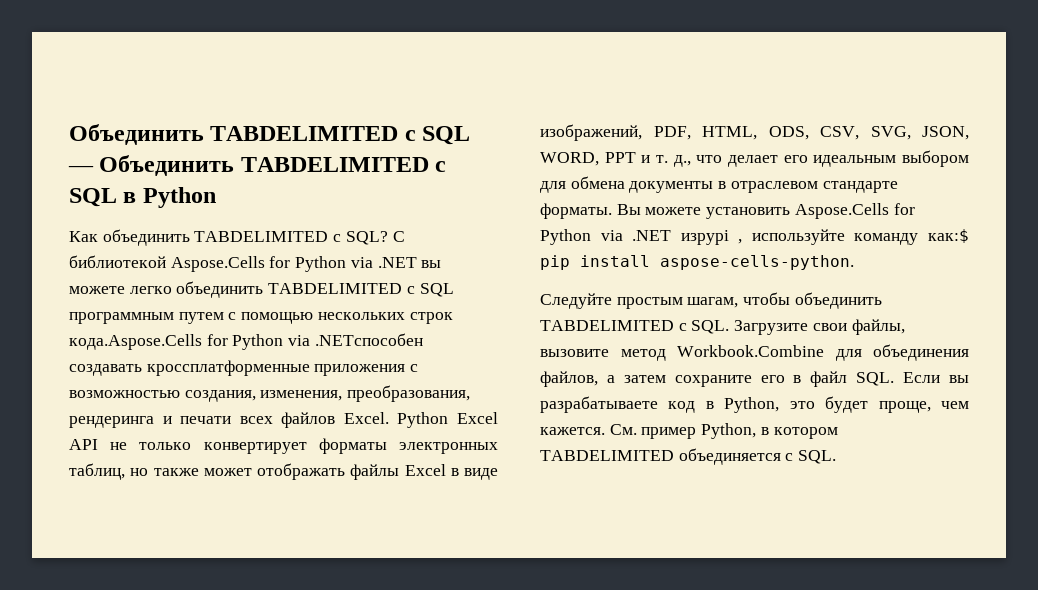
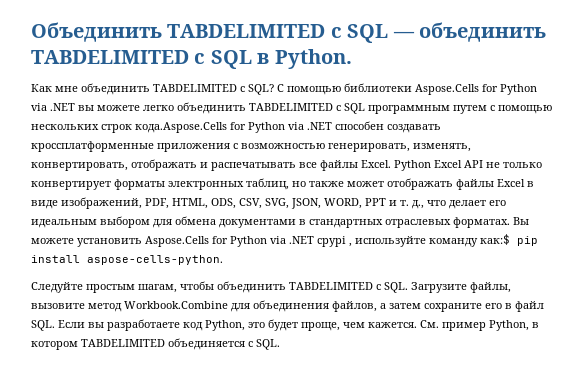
[99,155,235,176] Объединить -> [418,22,546,42] объединить
[142,187,216,208] Python -> [274,49,352,69] Python.
(98, 236) none -> [55,86,78,92] мне
[69,255,166,268] библиотекой -> [287,83,412,95] помощью библиотеки
[314,333,423,346] .NETспособен -> [307,121,384,130] .NET способен
[184,385,471,402] [69,412,336,428] создания, изменения, преобразования, рендеринга и печати всех файлов -> [328,143,471,152] [31,159,358,171] генерировать, изменять, конвертировать, отображать и распечатывать все файлы
[629,181,898,193] [540,203,612,219] документы в отраслевом стандарте форматы. -> [219,217,510,228] документами в стандартных отраслевых форматах.
[680,230,729,245] изpypi -> [317,236,346,247] сpypi
[812,323,847,331] свои -> (467, 287) none
[540,396,714,413] разрабатываете код в -> [107,319,203,331] разработаете код

